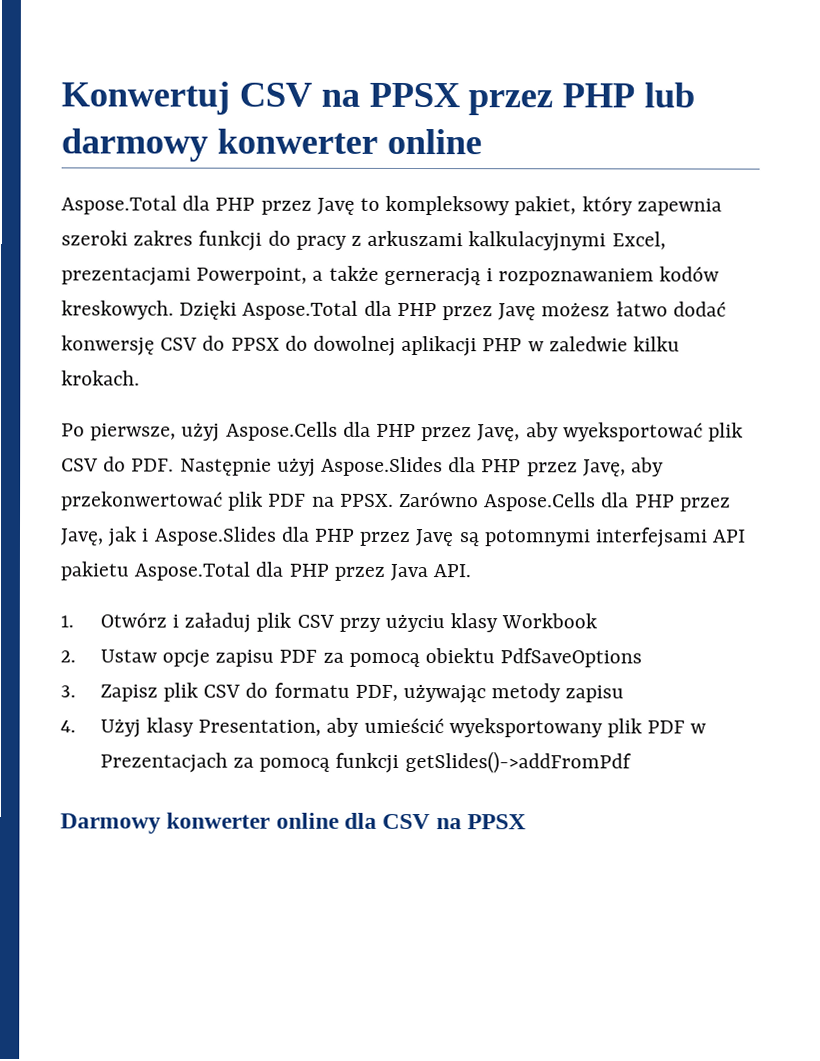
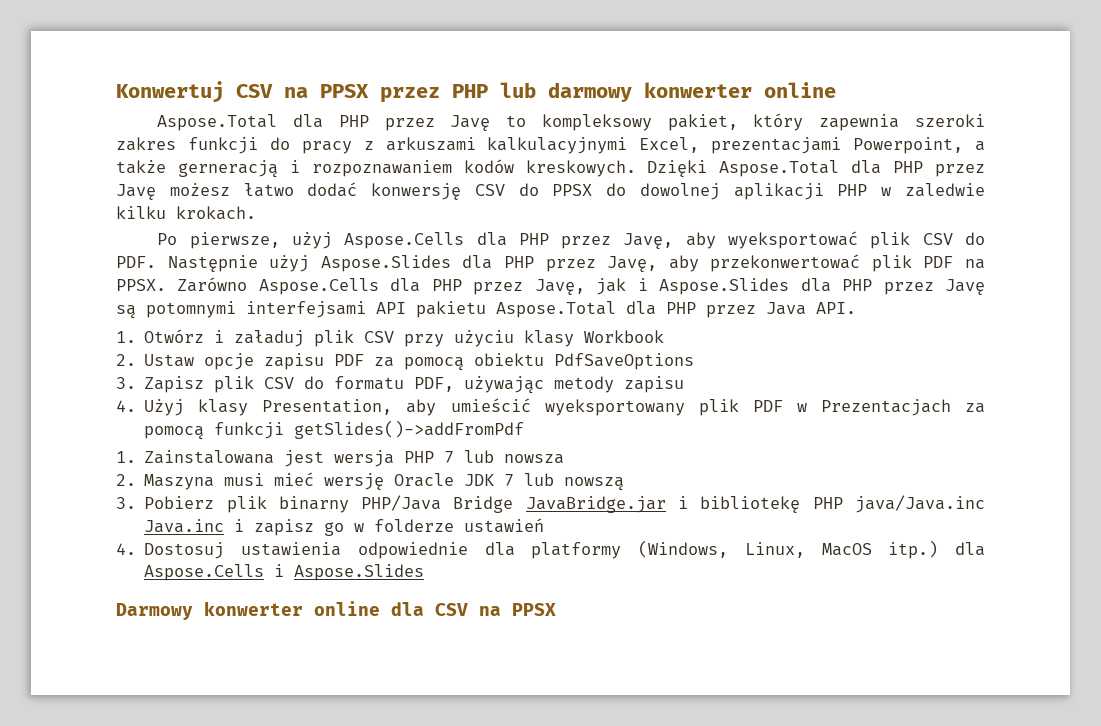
(632, 762) none -> [116,450,565,467] [116,472,625,491] [116,495,985,513] [144,518,545,536] [116,540,985,559] [144,564,425,581] // 1. Zainstalowana jest wersja PHP 7 lub nowsza // 2. Maszyna musi mieć wersję Oracle JDK 7 lub nowszą // 3. Pobierz plik binarny PHP/Java Bridge JavaBridge.jar i bibliotekę PHP java/Java.inc Java.inc i zapisz go w folderze ustawień // 4. Dostosuj ustawienia odpowiednie dla platformy (Windows, Linux, MacOS itp.) dla Aspose.Cells i Aspose.Slides

